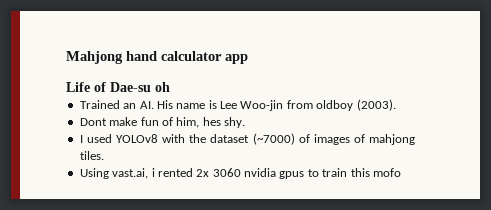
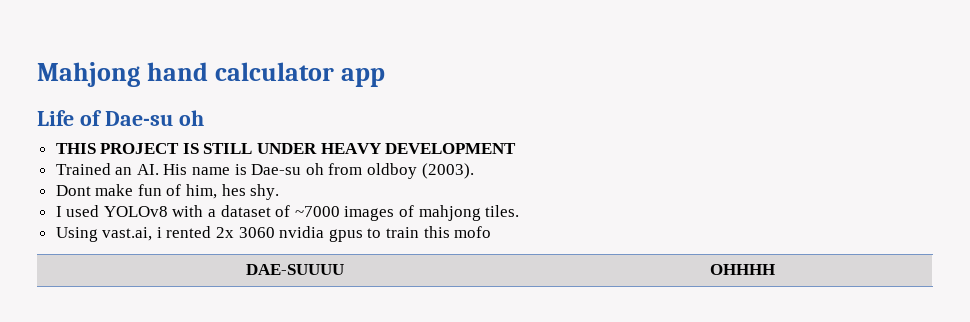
(170, 87) none -> [55,143,517,154] // THIS PROJECT IS STILL UNDER HEAVY DEVELOPMENT
[220,100,284,111] Lee Woo-jin -> [251,163,324,175] Dae-su oh
[189,133,310,145] the dataset (~7000) of -> [208,205,340,217] a dataset of ~7000
(401, 172) none -> [246,264,344,275] [710,264,775,275] // DAE-SUUUU | OHHHH

